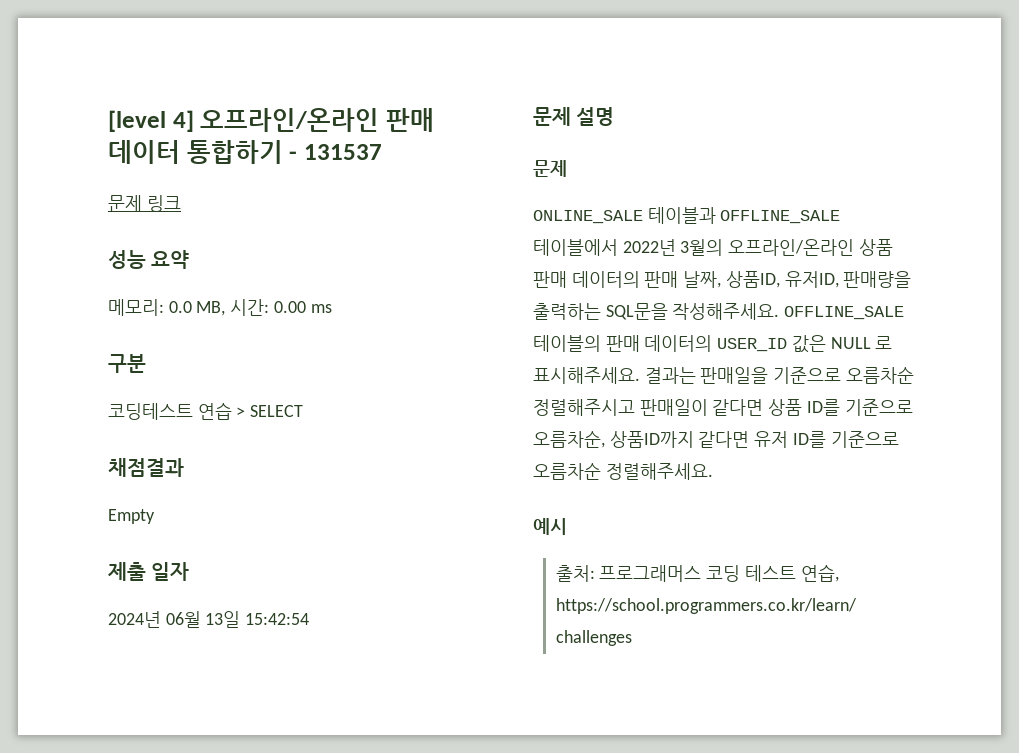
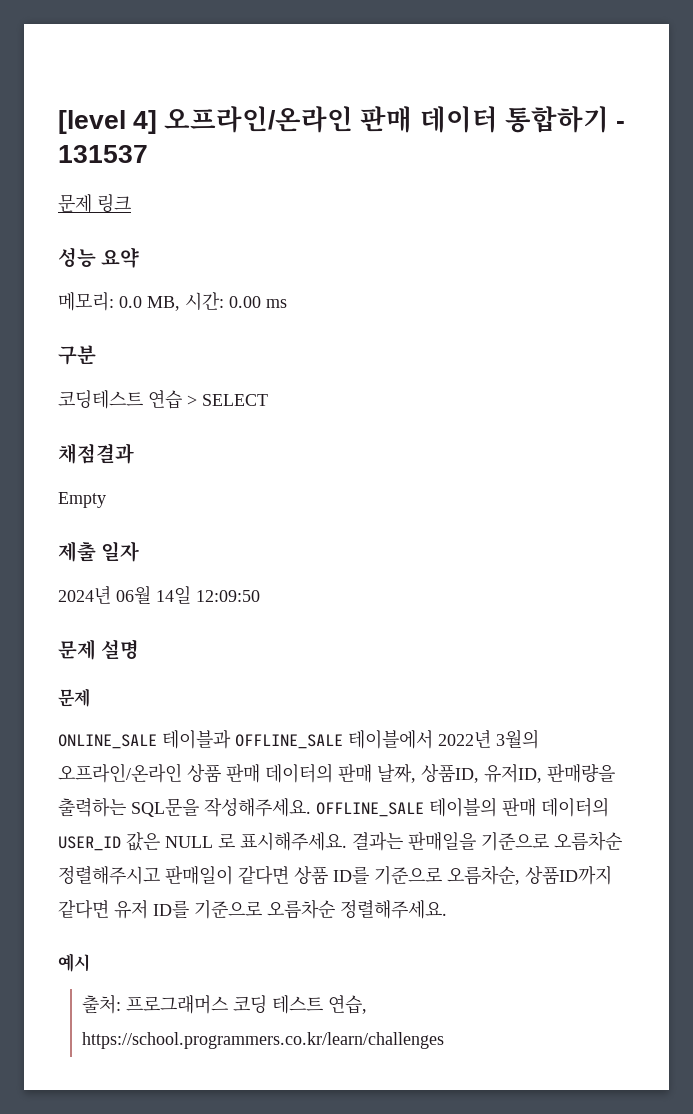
[205,611,310,628] 13일 15:42:54 -> [156,586,260,604] 14일 12:09:50

